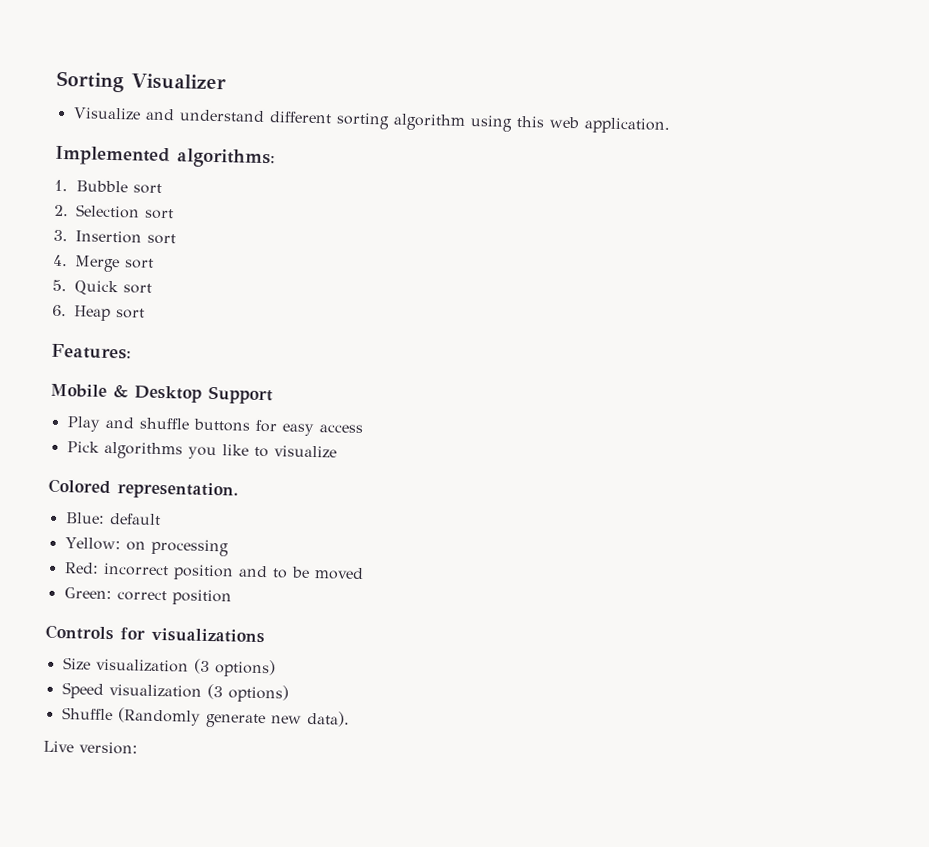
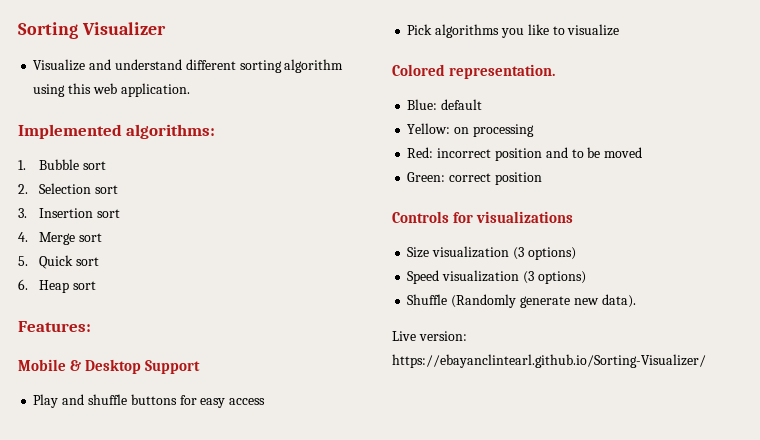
(138, 748) none -> [392,354,706,368] https://ebayanclintearl.github.io/Sorting-Visualizer/

